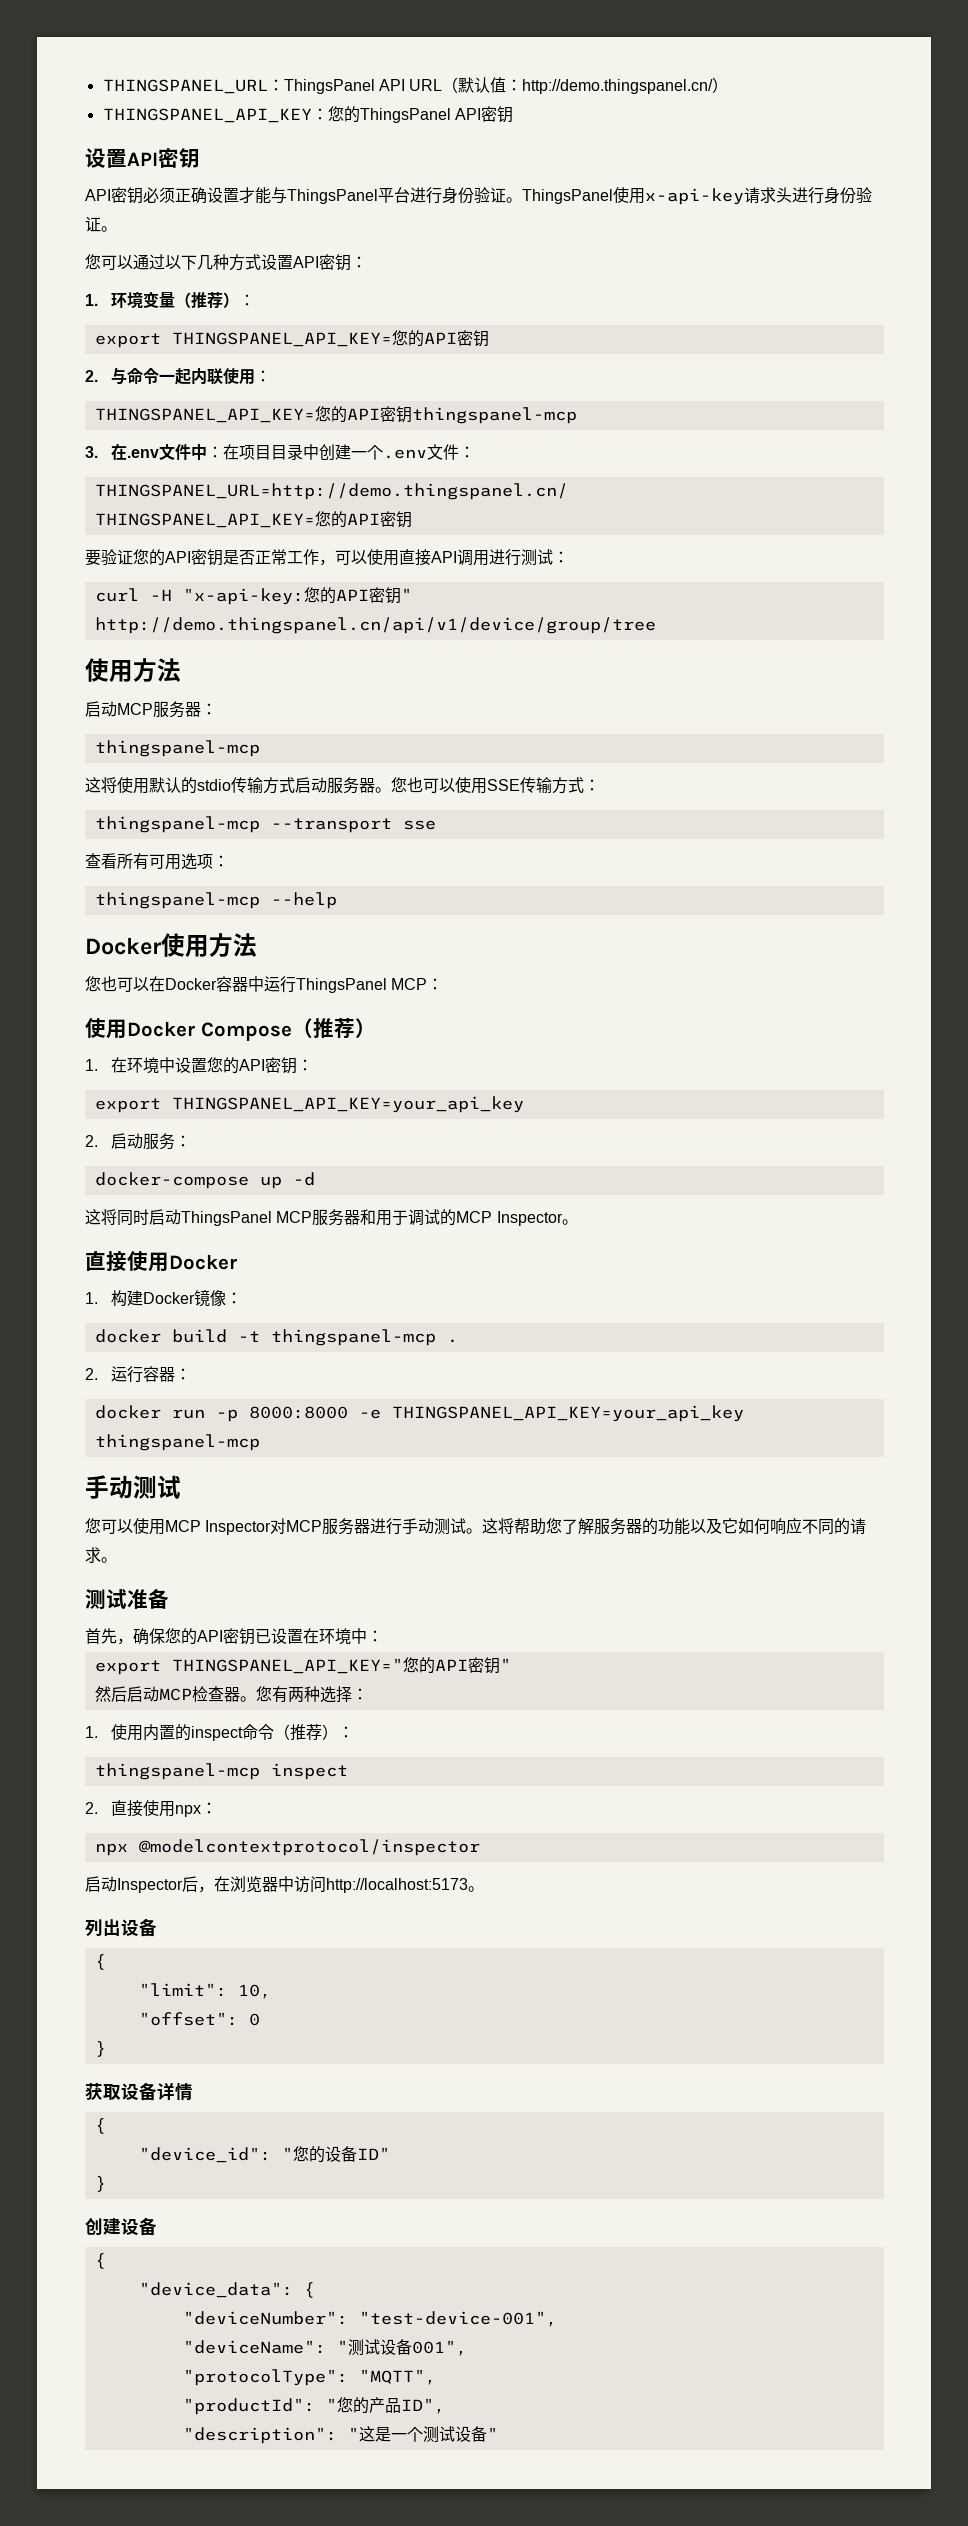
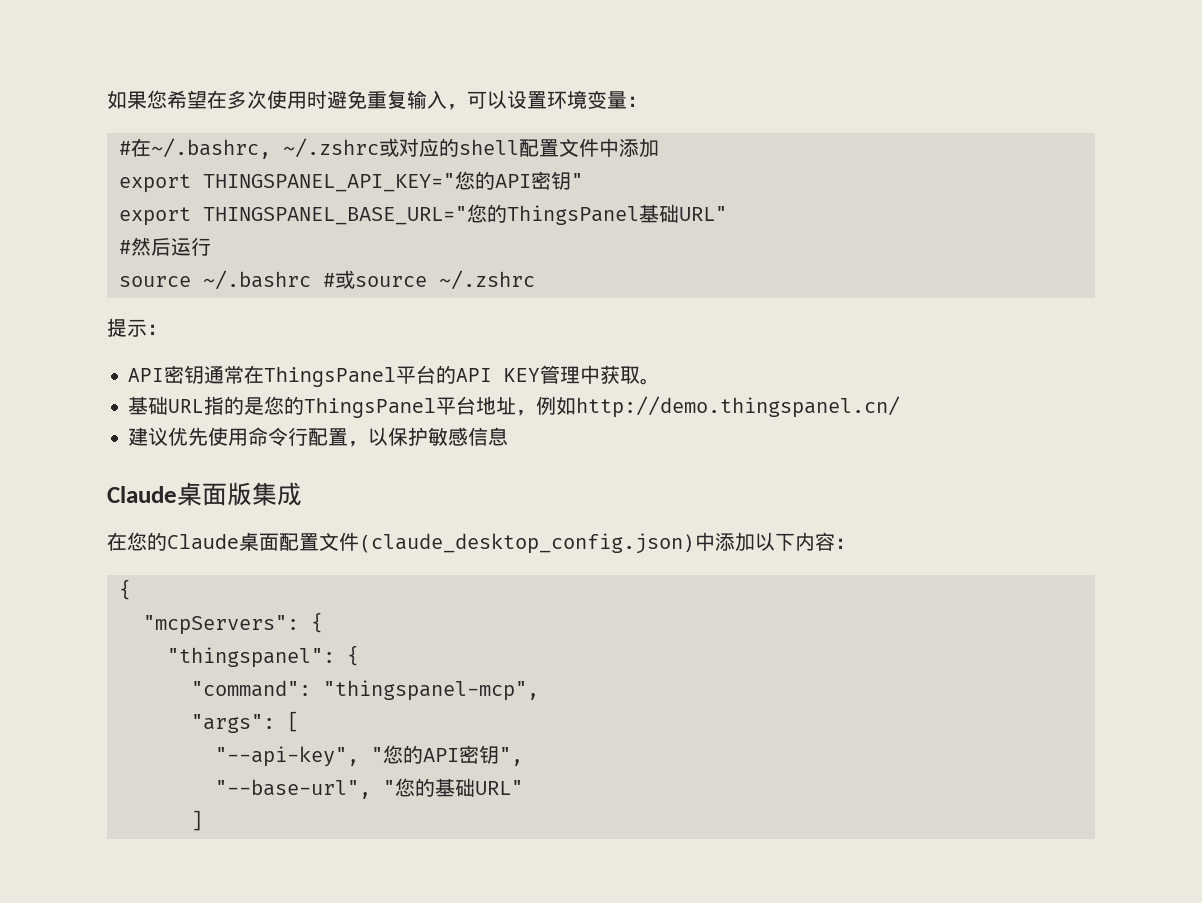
[102,77,729,94] [102,106,513,123] [85,148,200,168] [85,187,872,205] [85,216,117,232] [85,254,367,271] [85,291,255,309] [94,330,489,348] [85,368,271,385] [94,406,577,424] [85,443,475,461] [94,483,568,500] [94,511,412,528] [85,549,569,566] [94,587,412,605] [94,617,656,634] [85,658,181,682] [85,701,217,718] [94,740,260,757] [85,777,600,794] [94,816,436,833] [85,853,229,870] [94,892,337,909] [85,933,257,957] [85,976,444,993] [85,1018,376,1041] [85,1057,313,1074] [94,1096,524,1113] [85,1133,191,1150] [94,1172,315,1189] [85,1209,578,1226] [85,1251,237,1272] [85,1289,242,1307] [94,1329,458,1346] [85,1366,191,1383] [94,1405,744,1422] [94,1434,260,1451] [85,1475,181,1499] [85,1517,867,1535] [85,1547,117,1563] [85,1589,169,1609] [85,1628,383,1645] THINGSPANEL_URL：ThingsPanel API URL（默认值：http://demo.thingspanel.cn/） // THINGSPANEL_API_KEY：您的ThingsPanel API密钥 // 设置API密钥 // API密钥必须正确设置才能与ThingsPanel平台进行身份验证。ThingsPanel使用x-api-key请求头进行身份验证。 // 您可以通过以下几种方式设置API密钥： // 1.环境变量（推荐）： // export THINGSPANEL_API_KEY=您的API密钥 // 2.与命令一起内联使用： // THINGSPANEL_API_KEY=您的API密钥thingspanel-mcp // 3.在.env文件中：在项目目录中创建一个.env文件： // THINGSPANEL_URL=http://demo.thingspanel.cn/ // THINGSPANEL_API_KEY=您的API密钥 // 要验证您的API密钥是否正常工作，可以使用直接API调用进行测试： // curl -H "x-api-key:您的API密钥" http://demo.thingspanel.cn/api/v1/device/group/tree // 使用方法 // 启动MCP服务器： // thingspanel-mcp // 这将使用默认的stdio传输方式启动服务器。您也可以使用SSE传输方式： // thingspanel-mcp --transport sse // 查看所有可用选项： // thingspanel-mcp --help // Docker使用方法 // 您也可以在Docker容器中运行ThingsPanel MCP： // 使用Docker Compose（推荐） // 1.在环境中设置您的API密钥： // export THINGSPANEL_API_KEY=your_api_key // 2.启动服务： // docker-compose up -d // 这将同时启动ThingsPanel MCP服务器和用于调试的MCP Inspector。 // 直接使用Docker // 1.构建Docker镜像： // docker build -t thingspanel-mcp . // 2.运行容器： // docker run -p 8000:8000 -e THINGSPANEL_API_KEY=your_api_key thingspanel-mcp // 手动测试 // 您可以使用MCP Inspector对MCP服务器进行手动测试。这将帮助您了解服务器的功能以及它如何响应不同的请求。 // 测试准备 // 首先，确保您的API密钥已设置在环境中： -> [107,90,647,110] [118,138,659,159] 如果您希望在多次使用时避免重复输入，可以设置环境变量： // #在~/.bashrc, ~/.zshrc或对应的shell配置文件中添加
[94,1686,368,1703] [85,1724,354,1741] [94,1763,348,1780] [85,1800,217,1817] [94,1839,480,1856] [85,1876,484,1893] [85,1918,157,1937] [94,1954,106,1970] [138,1983,271,1999] [138,2012,260,2026] [94,2041,106,2057] [85,2082,193,2101] [94,2118,106,2134] [138,2146,390,2163] [94,2176,106,2192] [85,2217,157,2236] [94,2253,106,2269] [138,2282,315,2298] [182,2311,557,2327] [182,2339,467,2356] [182,2369,436,2386] [182,2397,445,2415] [182,2426,498,2444] 然后启动MCP检查器。您有两种选择： // 1.使用内置的inspect命令（推荐）： // thingspanel-mcp inspect // 2.直接使用npx： // npx @modelcontextprotocol/inspector // 启动Inspector后，在浏览器中访问http://localhost:5173。 // 列出设备 // { // "limit": 10, // "offset": 0 // } // 获取设备详情 // { // "device_id": "您的设备ID" // } // 创建设备 // { // "device_data": { // "deviceNumber": "test-device-001", // "deviceName": "测试设备001", // "protocolType": "MQTT", // "productId": "您的产品ID", // "description": "这是一个测试设备" -> [118,204,727,226] [118,237,211,256] [118,270,535,290] [107,318,167,337] [128,365,661,387] [128,396,901,418] [128,427,509,447] [107,482,302,506] [107,532,855,554] [118,579,131,600] [142,612,323,635] [166,645,359,668] [190,680,539,701] [190,711,299,733] [214,745,523,767] [214,778,523,799] [190,810,203,831] export THINGSPANEL_BASE_URL="您的ThingsPanel基础URL" // #然后运行 // source ~/.bashrc #或source ~/.zshrc // 提示： // API密钥通常在ThingsPanel平台的API KEY管理中获取。 // 基础URL指的是您的ThingsPanel平台地址，例如http://demo.thingspanel.cn/ // 建议优先使用命令行配置，以保护敏感信息 // Claude桌面版集成 // 在您的Claude桌面配置文件(claude_desktop_config.json)中添加以下内容： // { // "mcpServers": { // "thingspanel": { // "command": "thingspanel-mcp", // "args": [ // "--api-key", "您的API密钥", // "--base-url", "您的基础URL" // ]

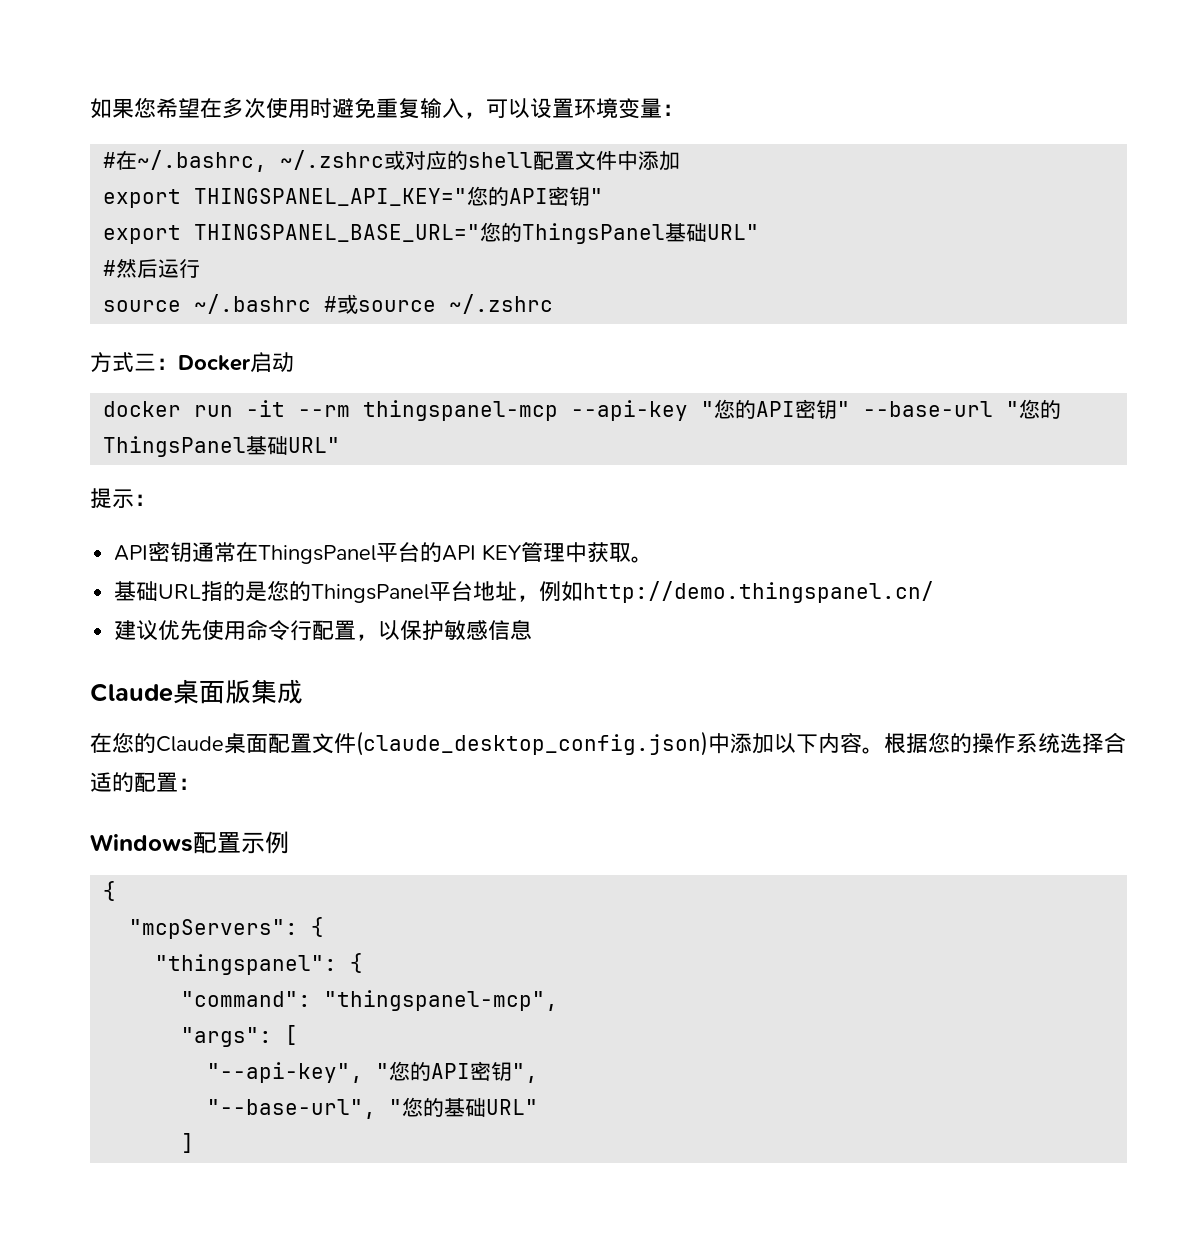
(535, 280) none -> [90,352,294,373] [103,399,1062,421] [103,436,341,457] // 方式三：Docker启动 // docker run -it --rm thingspanel-mcp --api-key "您的API密钥" --base-url "您的ThingsPanel基础URL"
[835,538,855,549] ： -> [862,732,1126,754] [90,772,200,792] [90,831,289,854] 。根据您的操作系统选择合适的配置： // Windows配置示例

